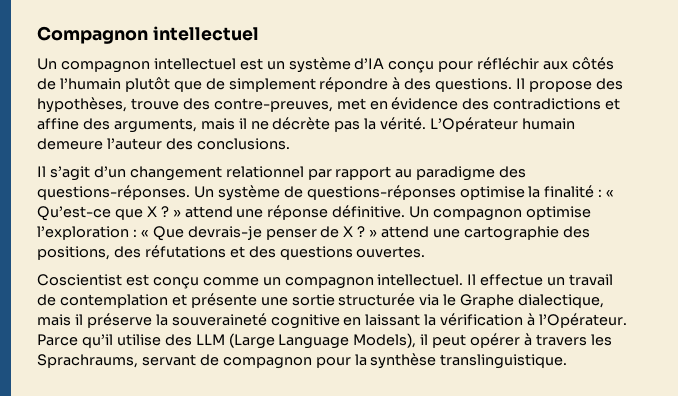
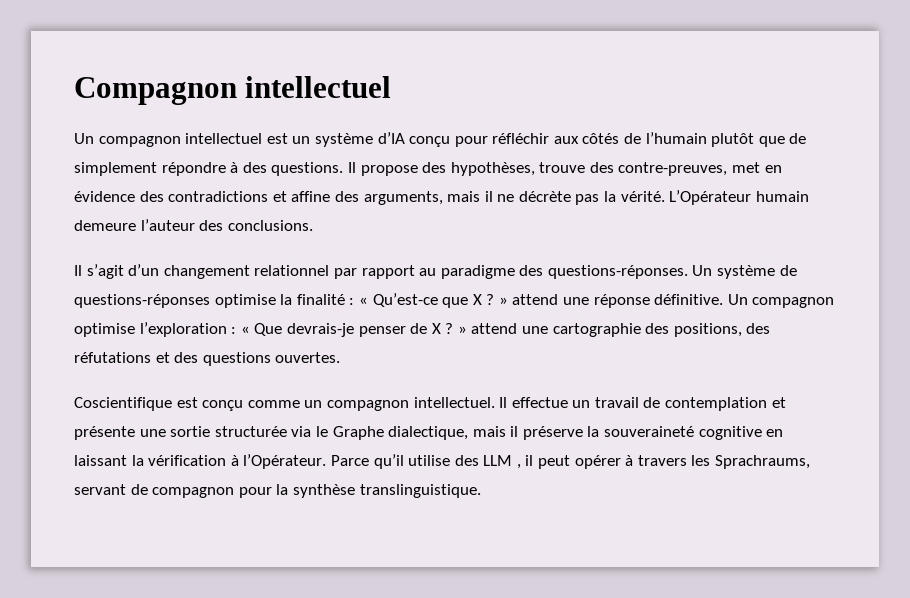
[37,274,122,286] Coscientist -> [74,397,172,411] Coscientifique
[228,333,417,349] (Large Language Models), -> [516,464,521,469] ,

